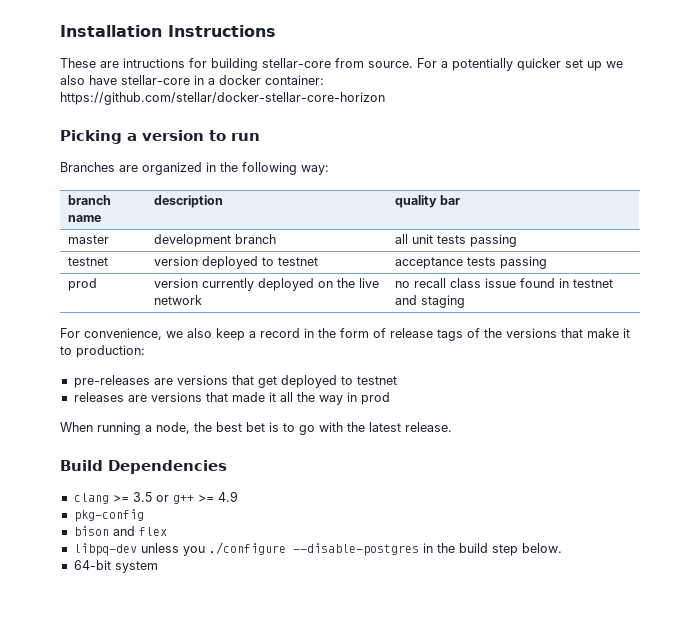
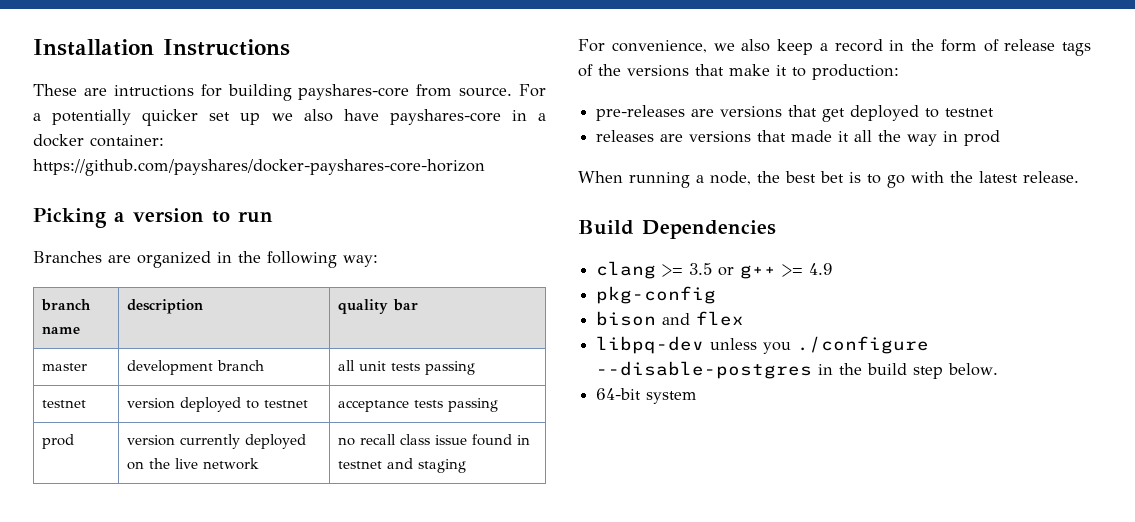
[262,58,331,68] stellar-core -> [298,84,410,100] payshares-core
[121,75,190,85] stellar-core -> [389,109,501,125] payshares-core
[60,92,385,105] https://github.com/stellar/docker-stellar-core-horizon -> [33,159,485,176] https://github.com/payshares/docker-payshares-core-horizon

